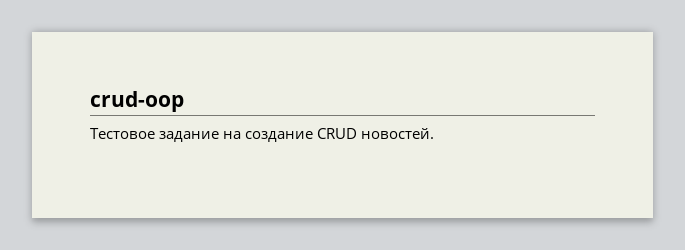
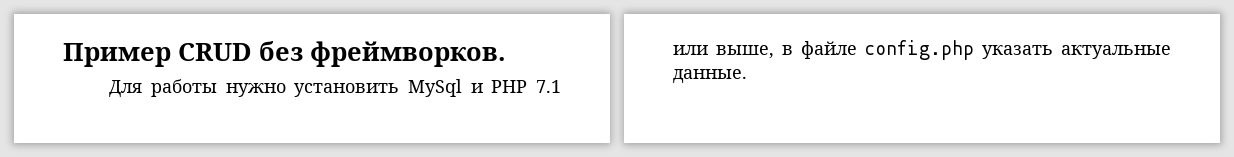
[90,91,184,112] [90,128,435,142] crud-oop // Тестовое задание на создание CRUD новостей. -> [63,41,506,67] [109,79,561,98] [673,40,1171,60] [673,69,747,84] Пример CRUD без фреймворков. // Для работы нужно установить MySql и PHP 7.1 или выше, в файле config.php указать актуальные данные.

